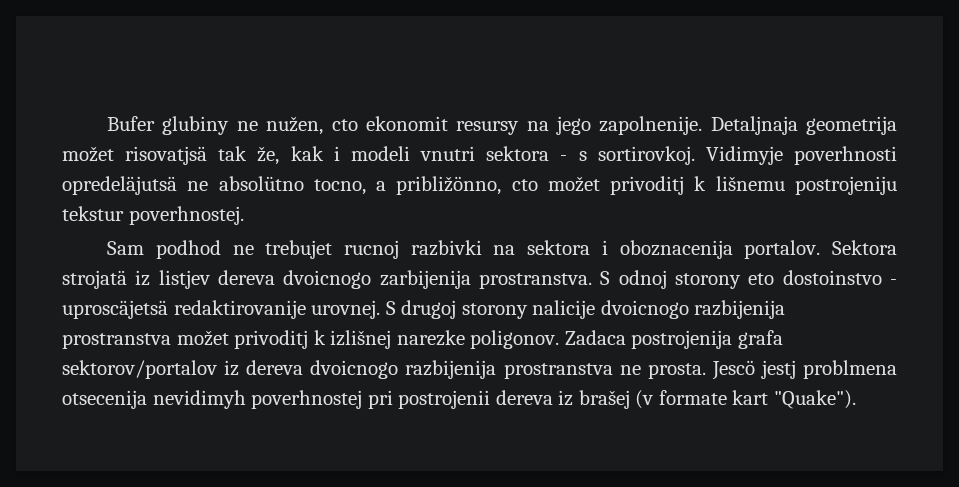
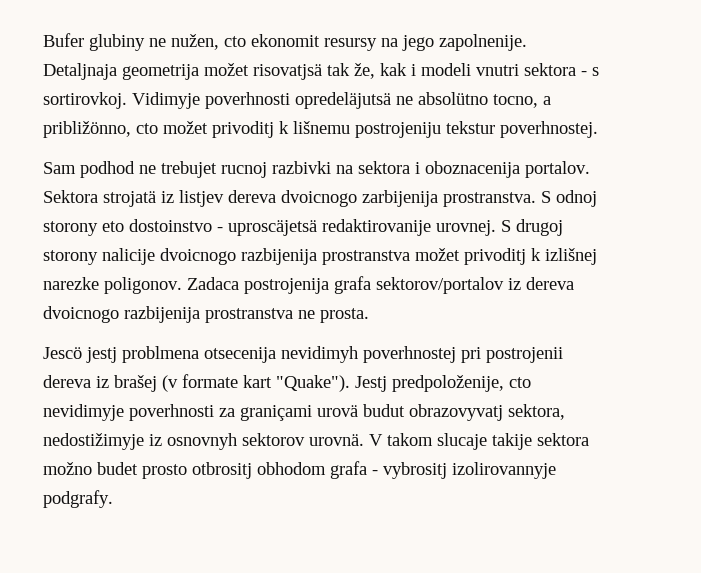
(706, 371) none -> (369, 315) //
(856, 399) none -> [355,375,531,392] [43,404,565,421] [43,433,589,450] [43,461,556,479] [43,490,113,508] Jestj predpoloženije, cto nevidimyje poverhnosti za graniçami urovä budut obrazovyvatj sektora, nedostižimyje iz osnovnyh sektorov urovnä. V takom slucaje takije sektora možno budet prosto otbrositj obhodom grafa - vybrositj izolirovannyje podgrafy.

